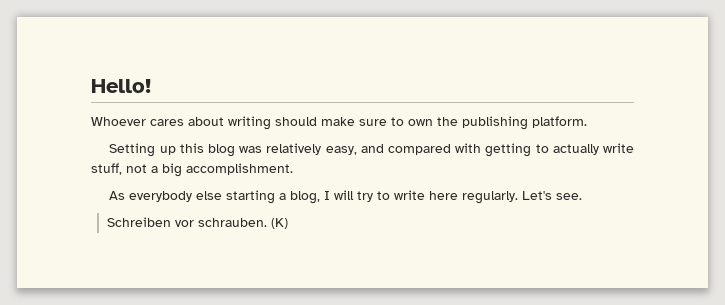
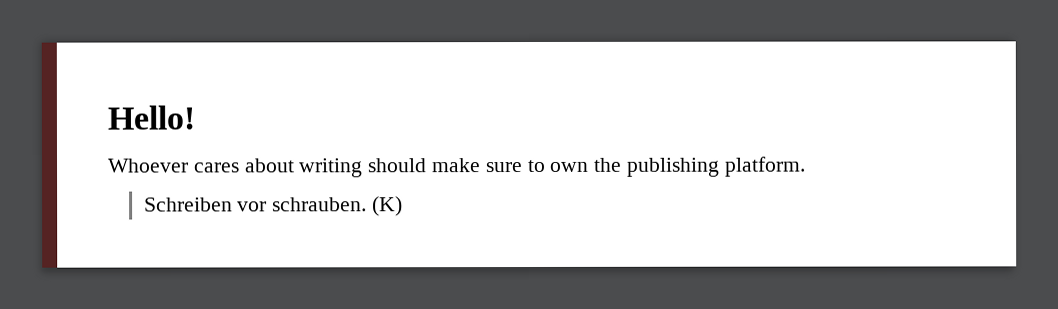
[109,143,634,157] [91,163,293,177] [109,190,583,204] // Setting up this blog was relatively easy, and compared with getting to actually write stuff, not a big accomplishment. // As everybody else starting a blog, I will try to write here regularly. Let's see. -> (806, 166) none

